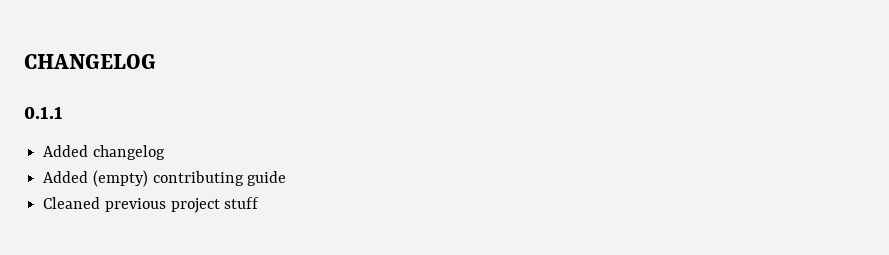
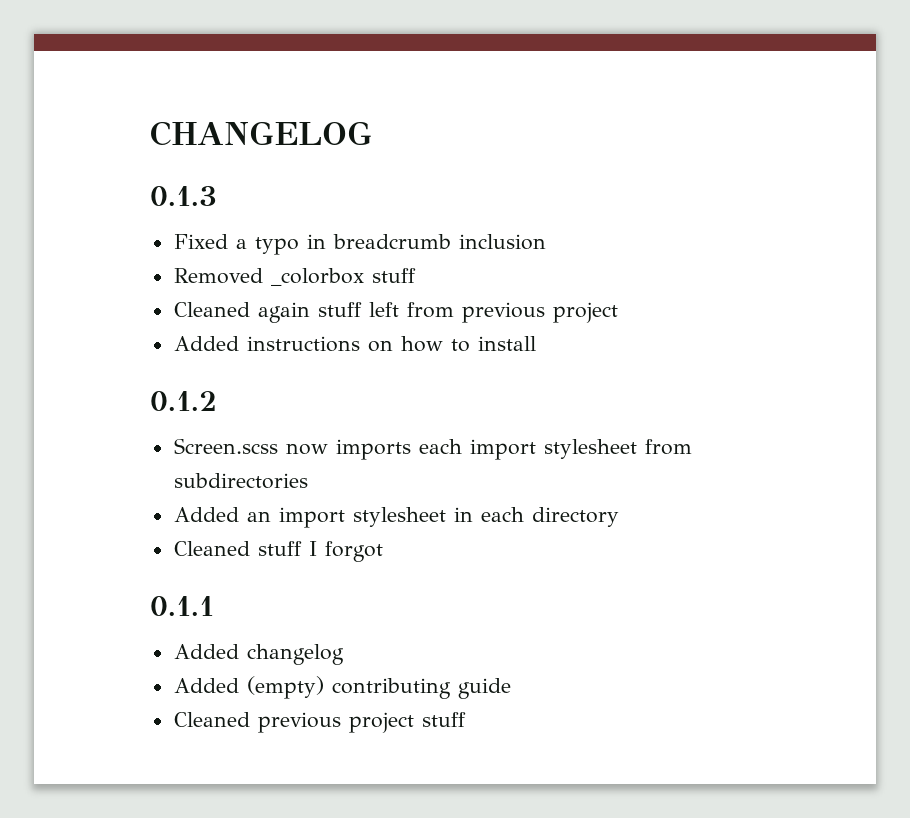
(156, 61) none -> [150,186,217,206] [173,234,546,255] [173,268,416,286] [173,302,618,323] [173,336,536,352] [150,391,217,411] [173,438,692,460] [173,473,308,489] [173,507,619,528] [173,541,383,562] // 0.1.3 // Fixed a typo in breadcrumb inclusion // Removed _colorbox stuff // Cleaned again stuff left from previous project // Added instructions on how to install // 0.1.2 // Screen.scss now imports each import stylesheet from subdirectories // Added an import stylesheet in each directory // Cleaned stuff I forgot

